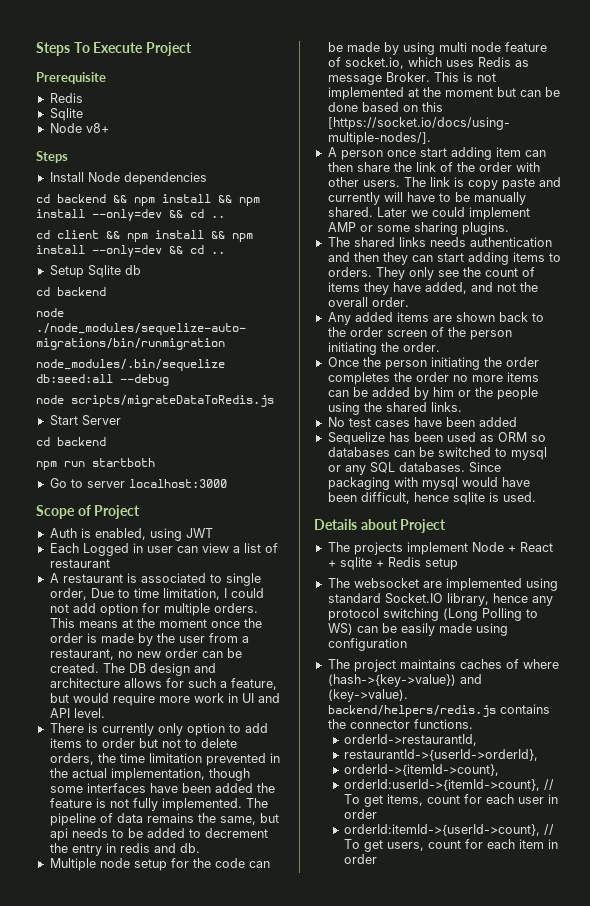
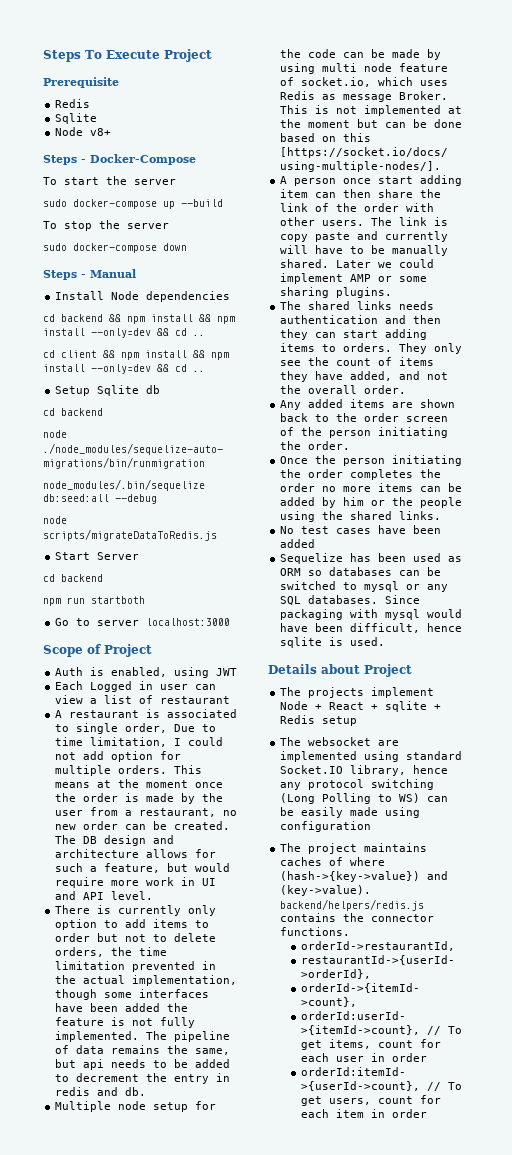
(68, 157) none -> [81,154,196,165] [43,176,176,185] [43,199,223,209] [43,220,169,231] [43,243,187,253] [43,269,136,280] - Docker-Compose // To start the server // sudo docker-compose up --build // To stop the server // sudo docker-compose down // Steps - Manual

